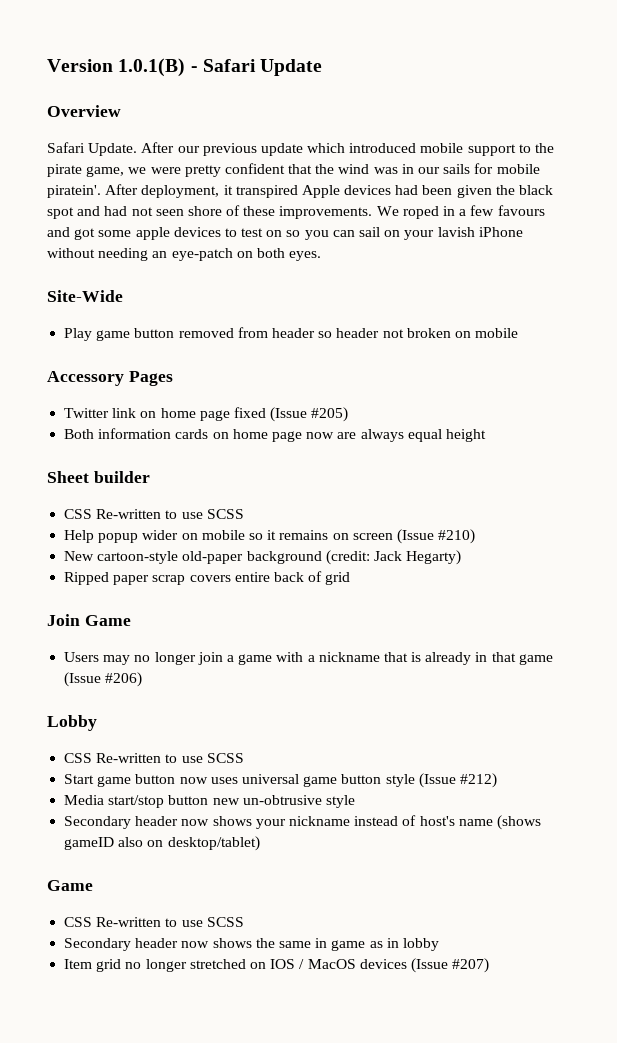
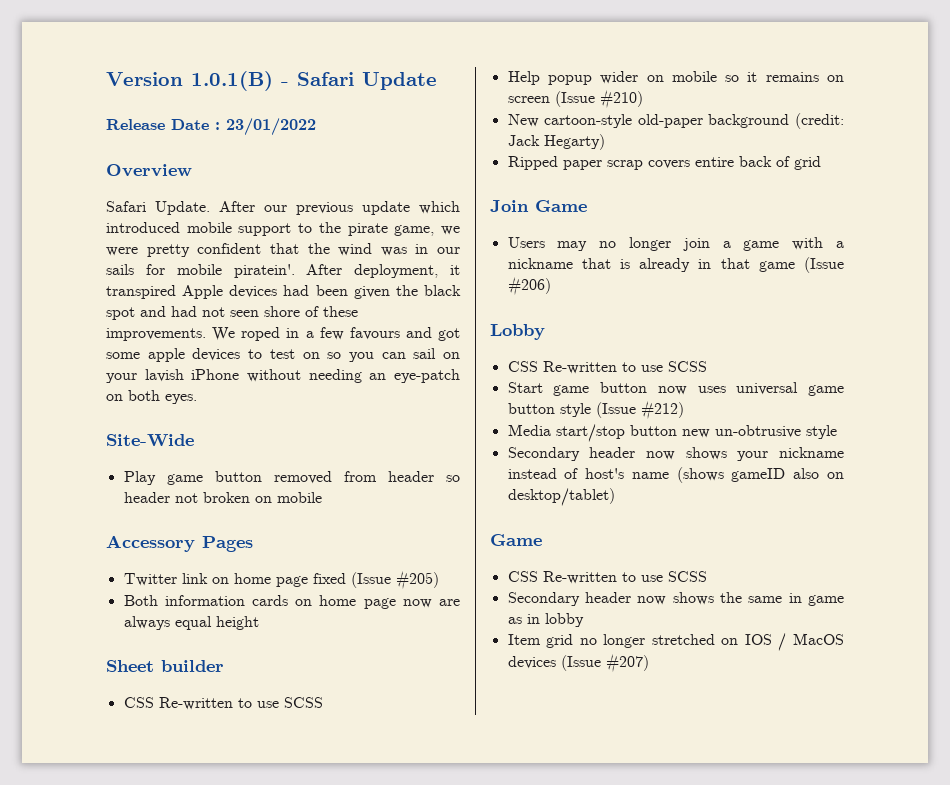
(323, 67) none -> [106,118,316,136] // Release Date : 23/01/2022

